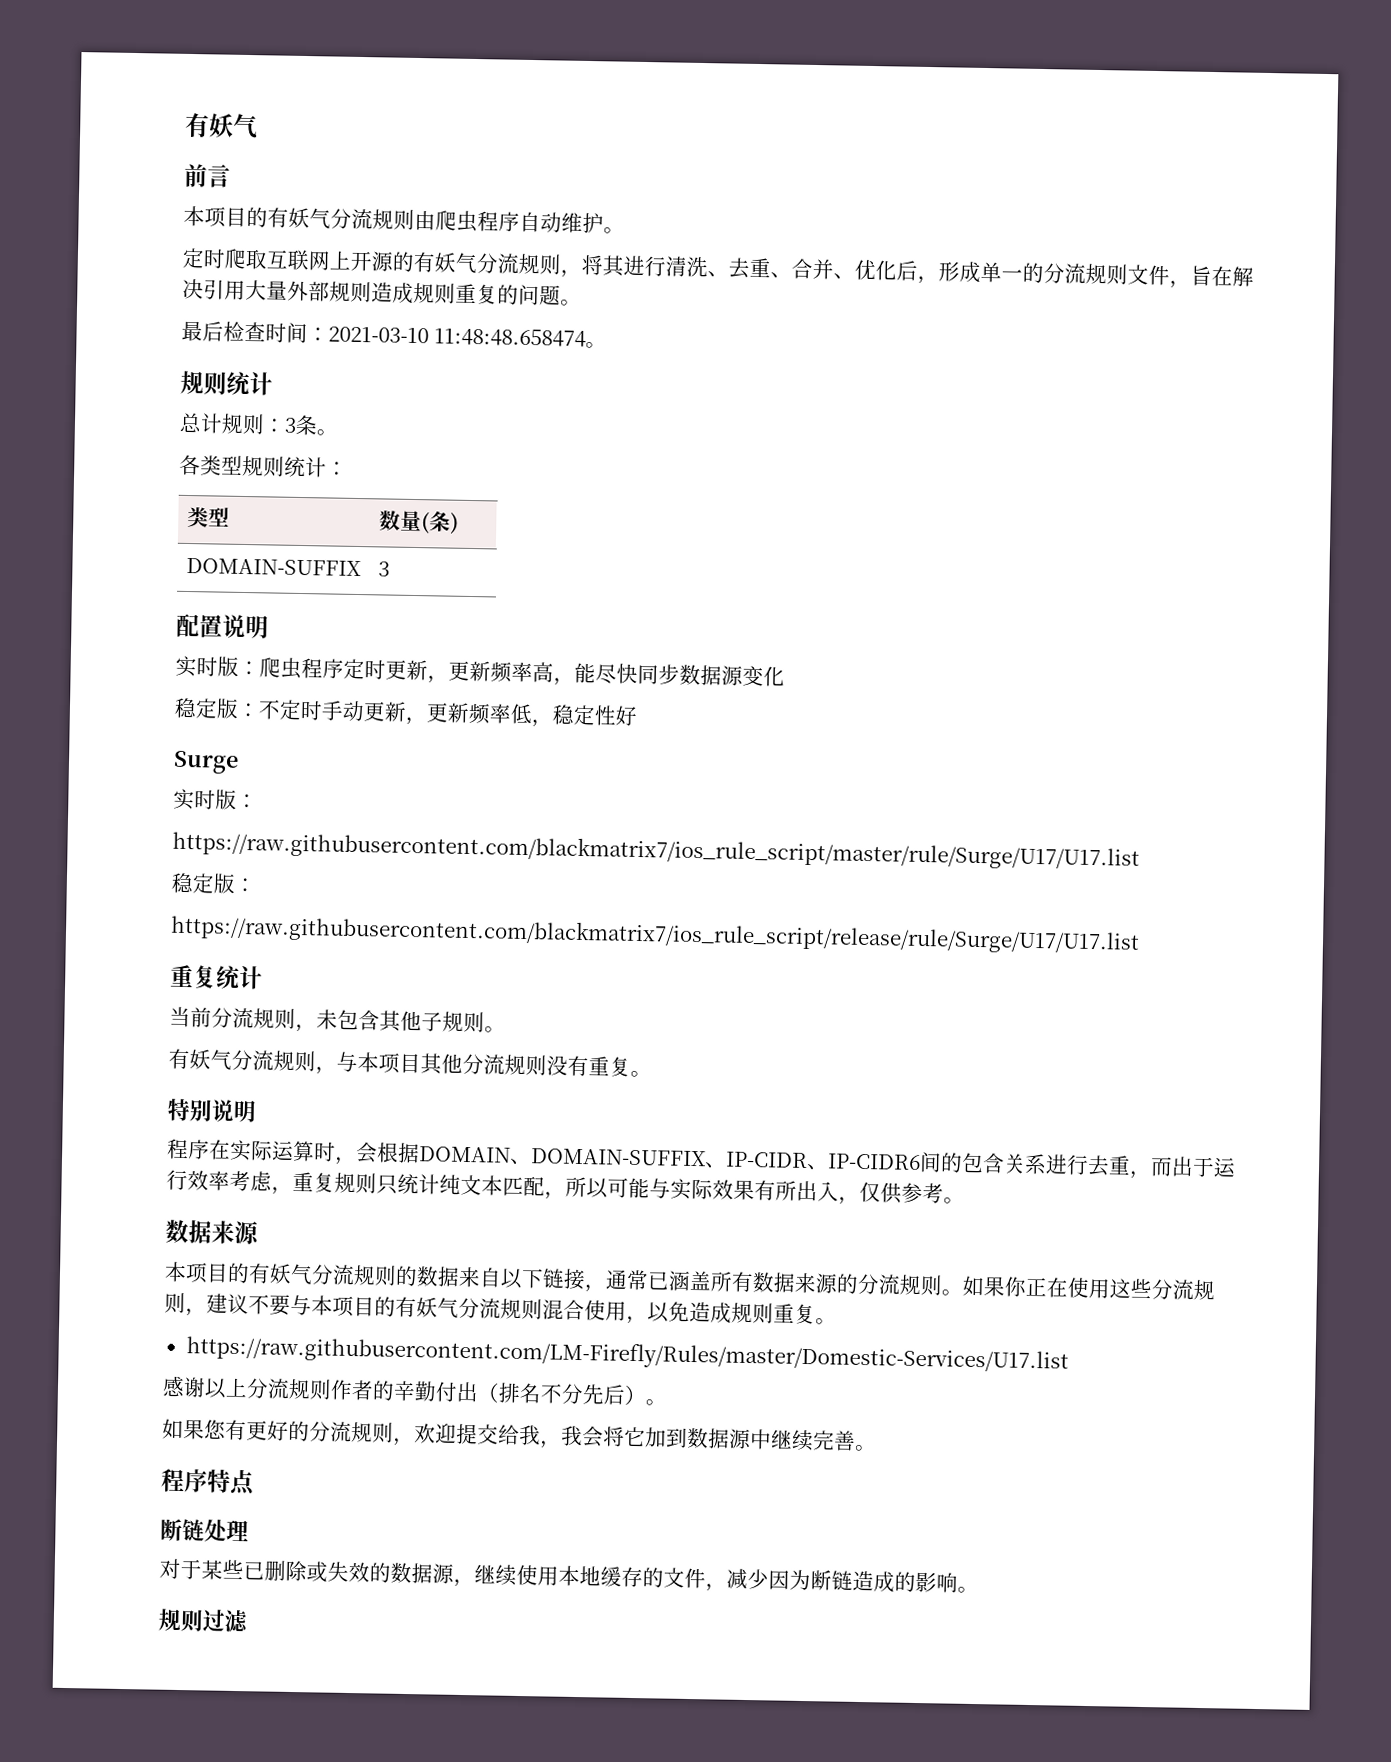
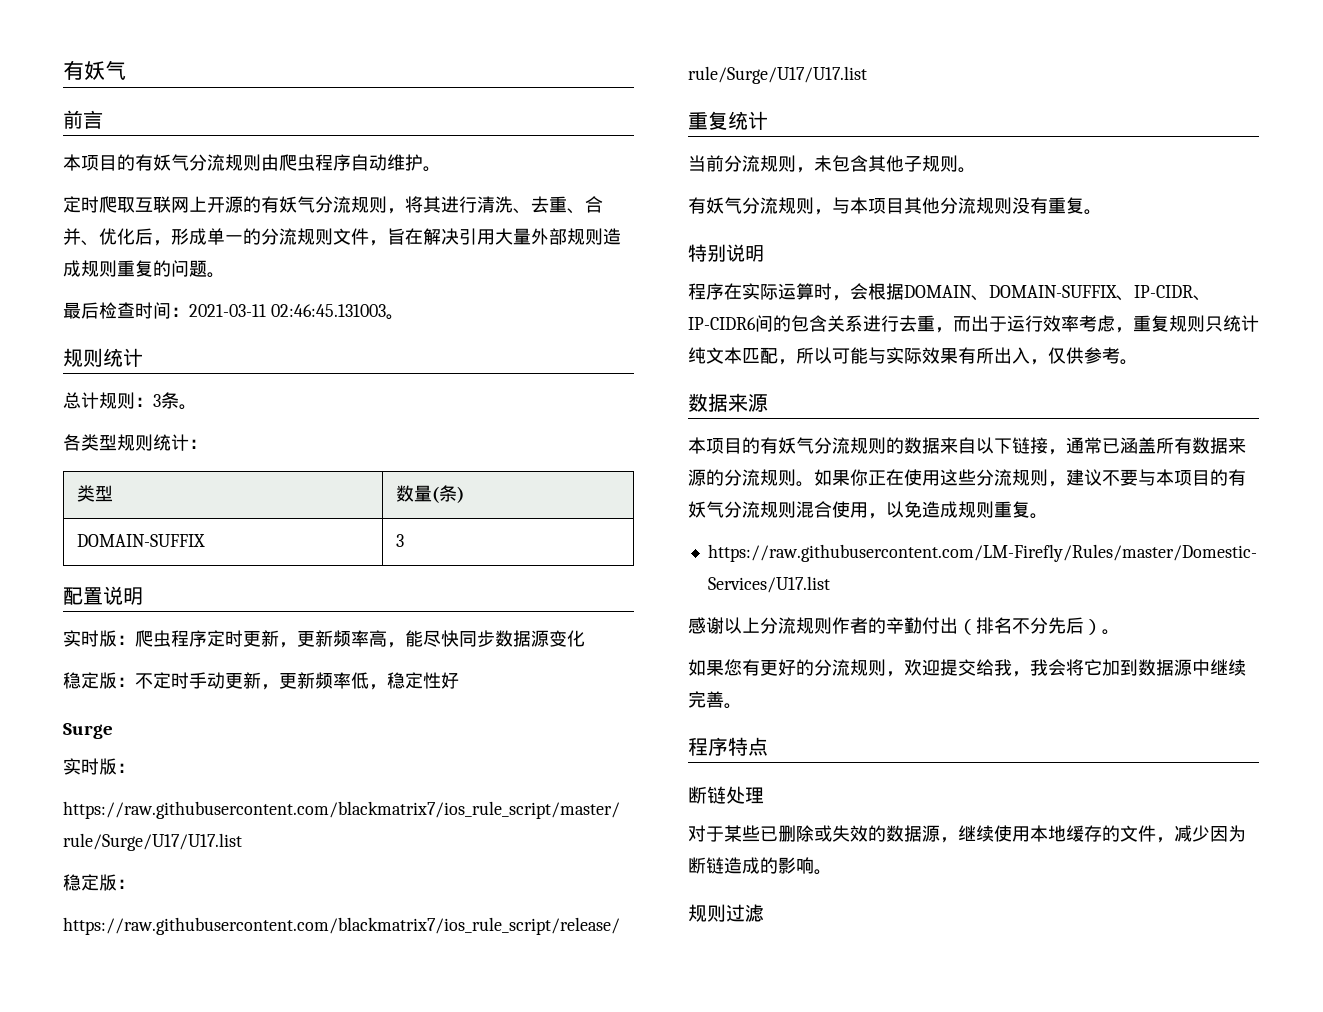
[328,326,586,347] 2021-03-10 11:48:48.658474 -> [189,304,386,317] 2021-03-11 02:46:45.131003

